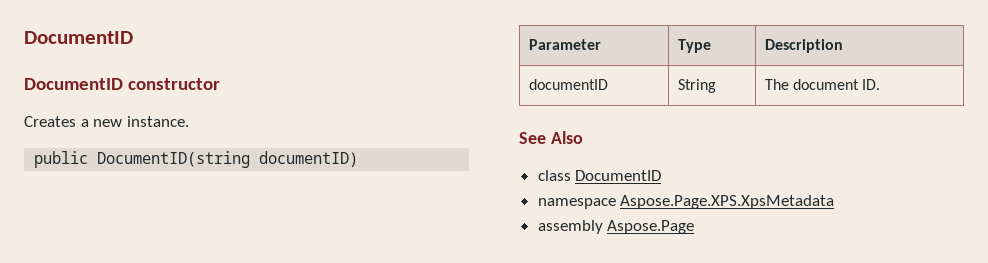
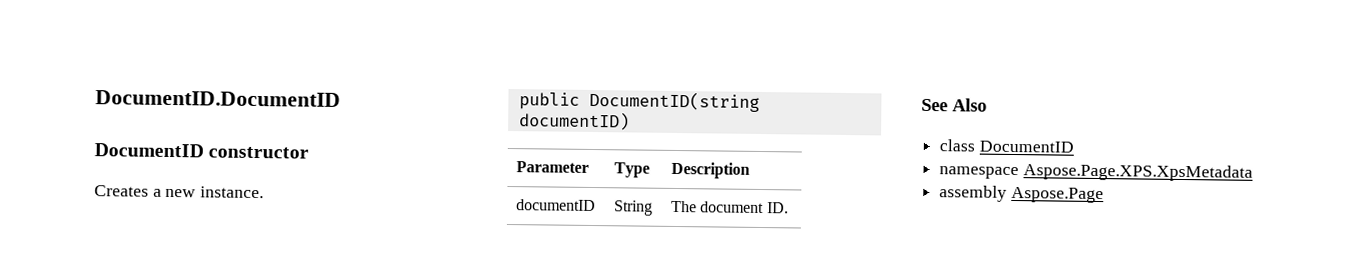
[24,31,133,44] DocumentID -> [95,90,341,108] DocumentID.DocumentID

